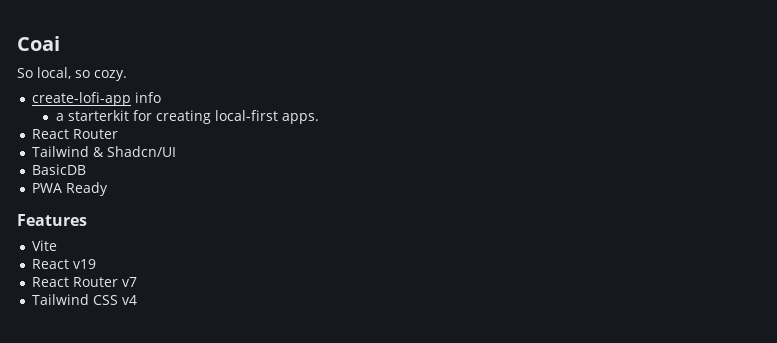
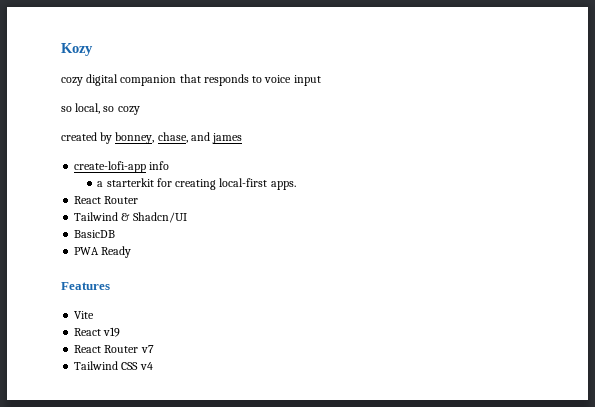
[17,36,60,51] [17,67,127,81] Coai // So local, so cozy. -> [61,43,93,56] [61,74,321,86] [61,103,140,115] [61,132,243,144] Kozy // cozy digital companion that responds to voice input // so local, so cozy // created by bonney, chase, and james

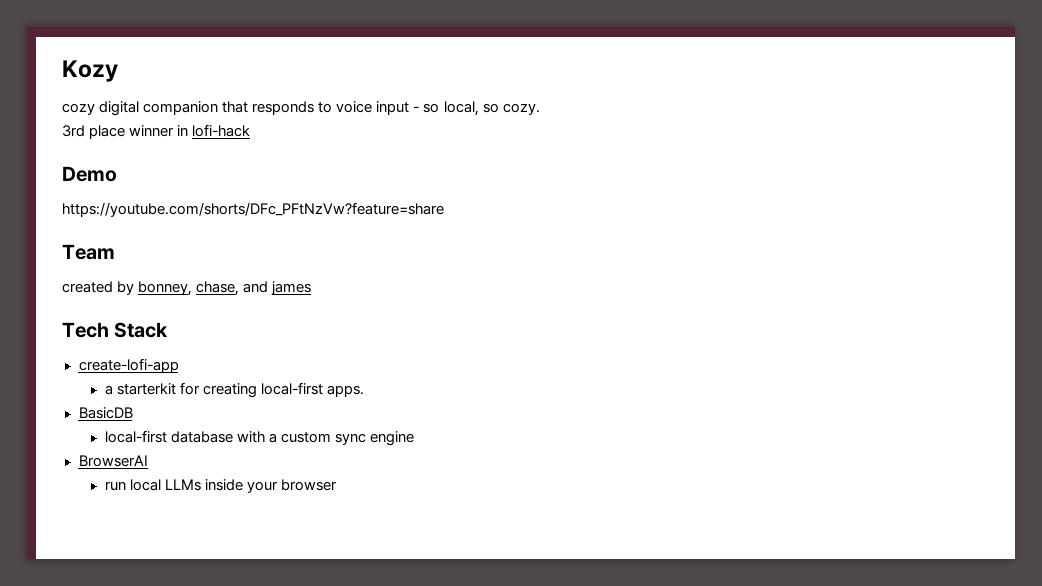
(321, 80) // -> [413,106,420,112] -
[117,106,140,115] cozy -> [502,103,540,115] [62,124,251,139] [62,166,117,182] [62,202,444,217] [62,244,115,260] cozy. // 3rd place winner in lofi-hack // Demo // https://youtube.com/shorts/DFc_PFtNzVw?feature=share // Team
(243, 138) none -> [62,322,169,338] // Tech Stack
[149,161,170,170] info -> (179, 365) none
[74,196,139,204] [74,212,187,223] [74,230,116,238] [74,246,132,258] [61,282,110,290] [74,311,95,319] [74,327,121,337] [74,345,154,353] [74,361,153,370] React Router // Tailwind & Shadcn/UI // BasicDB // PWA Ready // Features // Vite // React v19 // React Router v7 // Tailwind CSS v4 -> [78,407,133,419] [104,430,414,446] [78,455,148,467] [104,479,337,493] BasicDB // local-first database with a custom sync engine // BrowserAI // run local LLMs inside your browser

